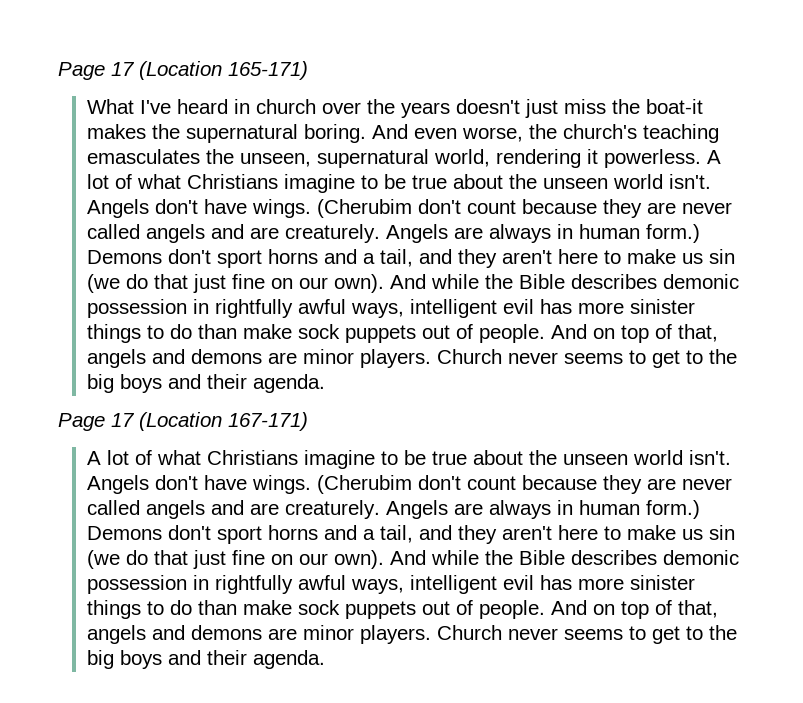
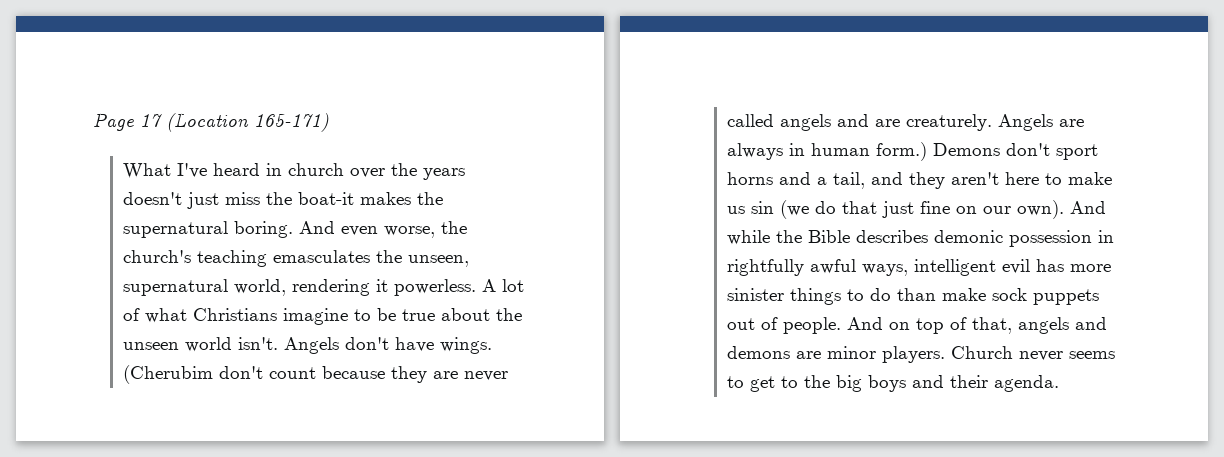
[58,412,308,431] [86,450,731,469] [86,475,732,494] [86,500,700,519] [86,525,735,544] [86,550,739,569] [86,575,695,594] [86,600,718,619] [86,625,737,644] [86,650,325,669] // Page 17 (Location 167-171) // A lot of what Christians imagine to be true about the unseen world isn't. Angels don't have wings. (Cherubim don't count because they are never called angels and are creaturely. Angels are always in human form.) Demons don't sport horns and a tail, and they aren't here to make us sin (we do that just fine on our own). And while the Bible describes demonic possession in rightfully awful ways, intelligent evil has more sinister things to do than make sock puppets out of people. And on top of that, angels and demons are minor players. Church never seems to get to the big boys and their agenda. -> (1060, 383) none

